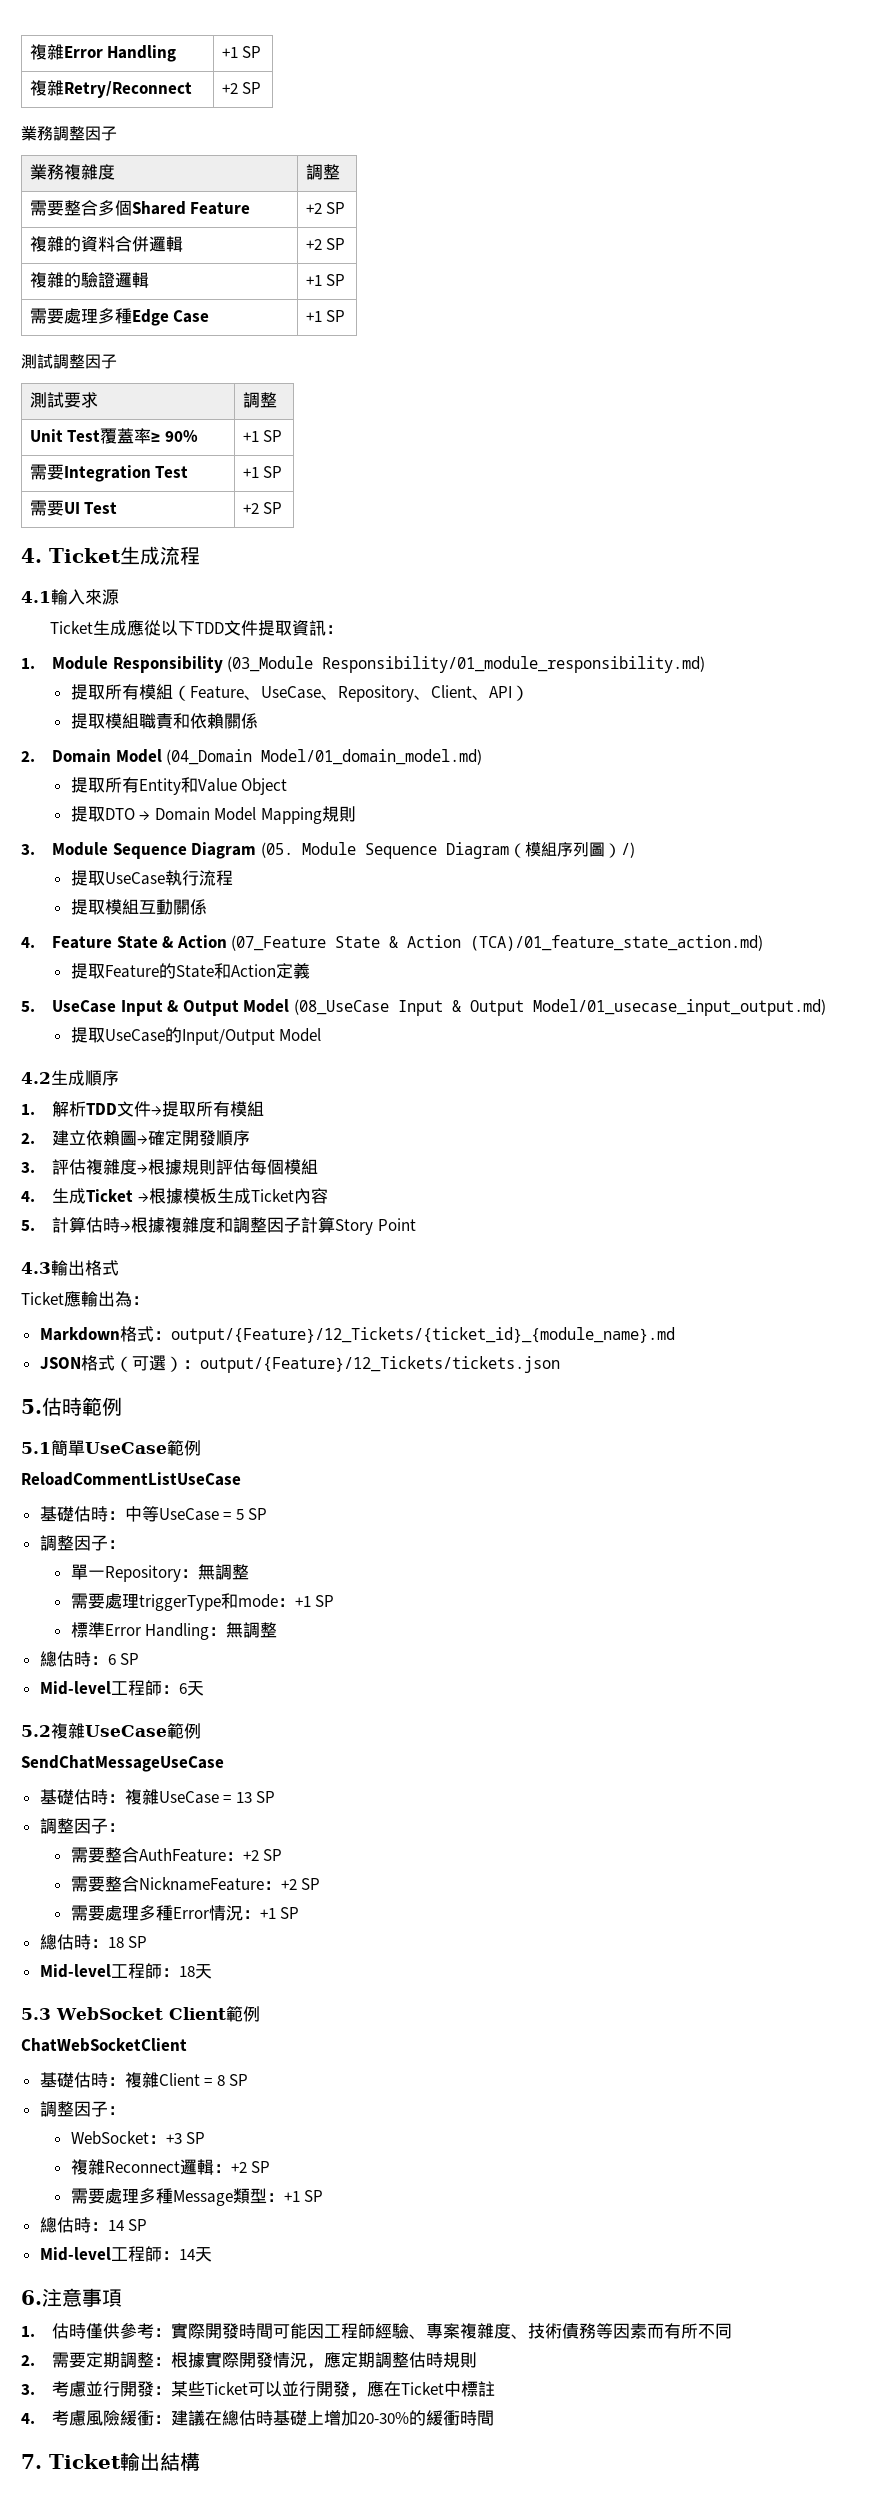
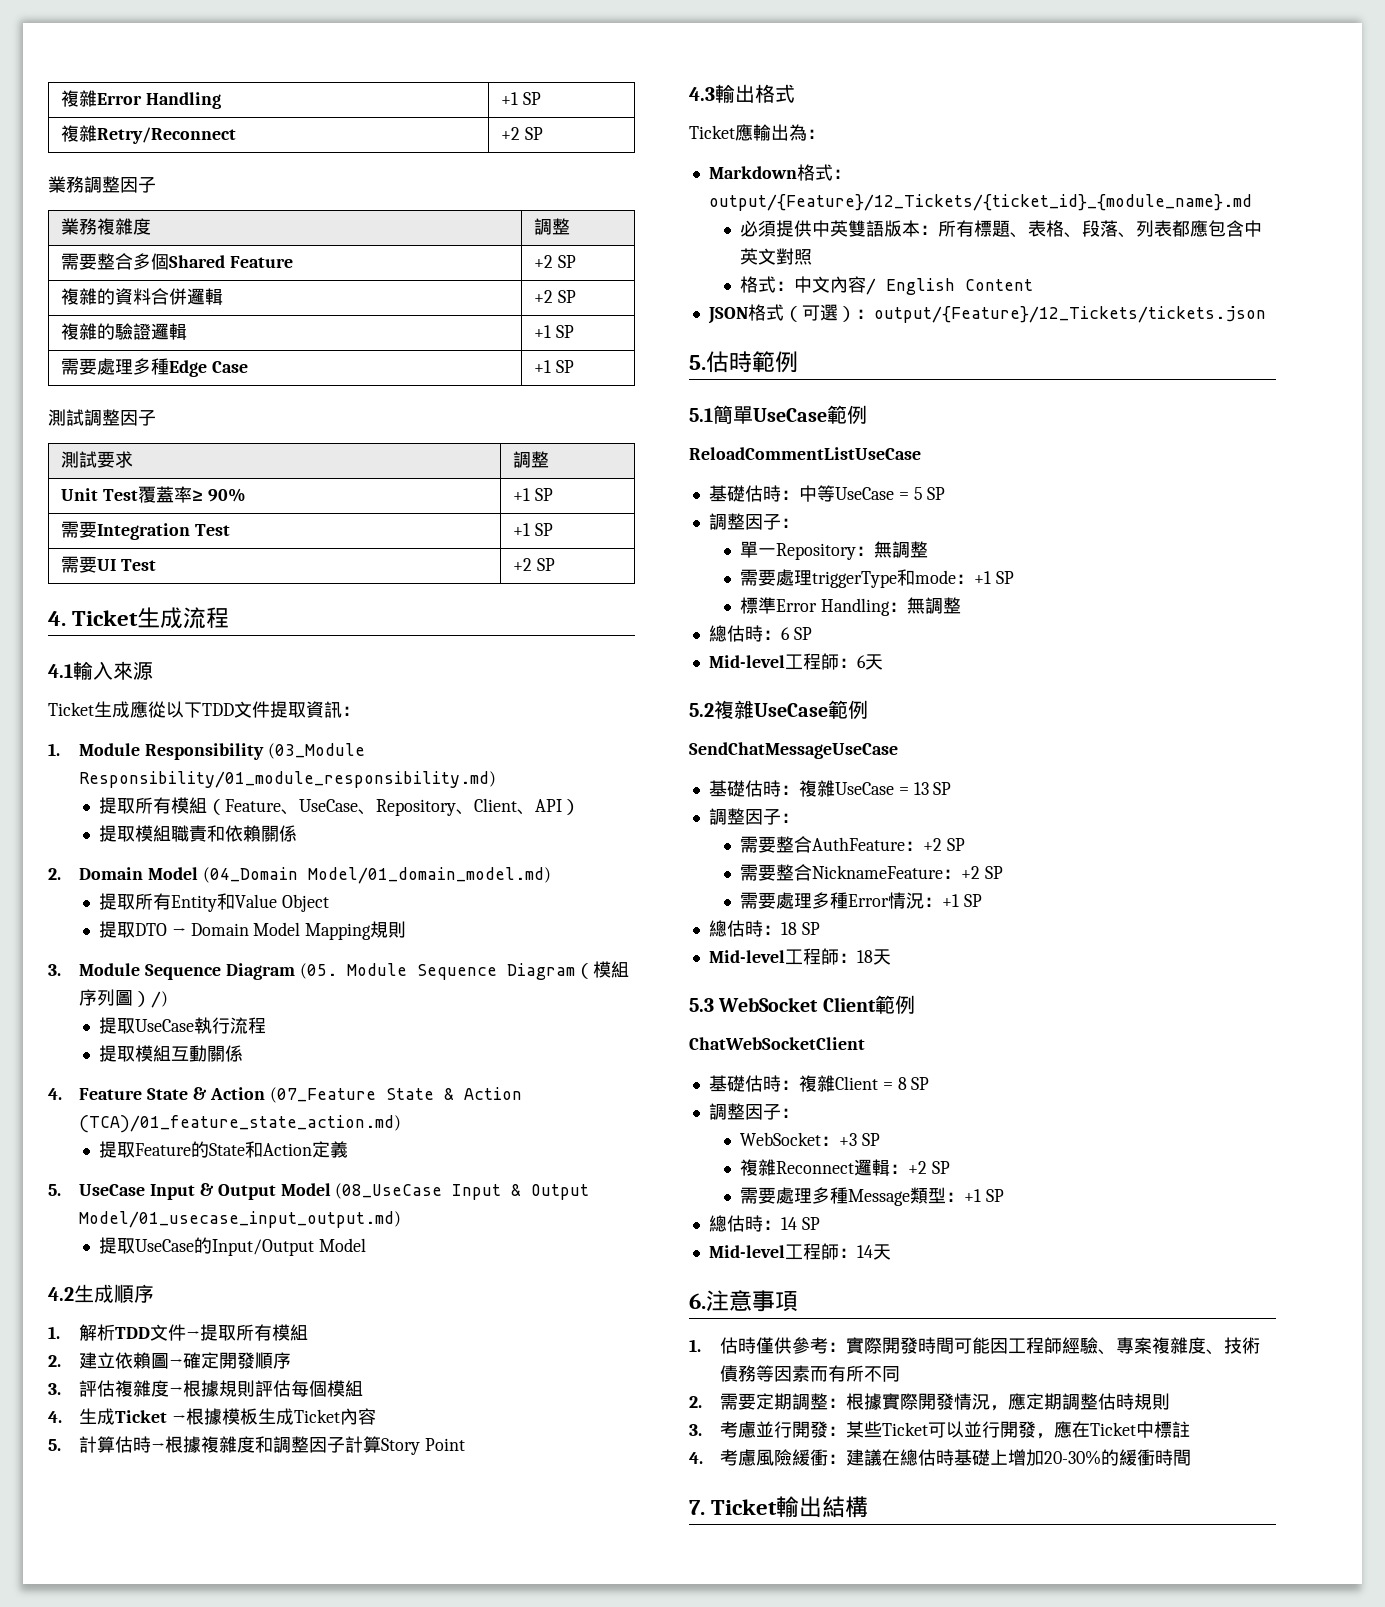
(675, 1335) none -> [739,220,1262,238] [739,248,812,265] [739,276,1033,295] // 必須提供中英雙語版本：所有標題、表格、段落、列表都應包含中英文對照 // 格式：中文內容/ English Content

